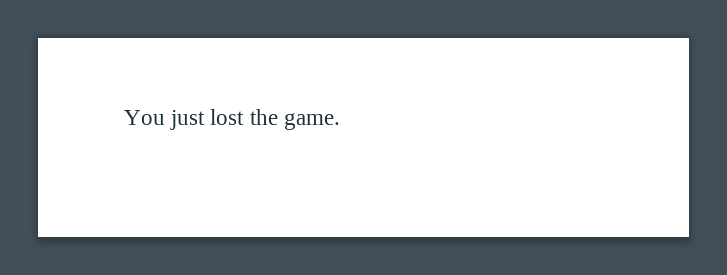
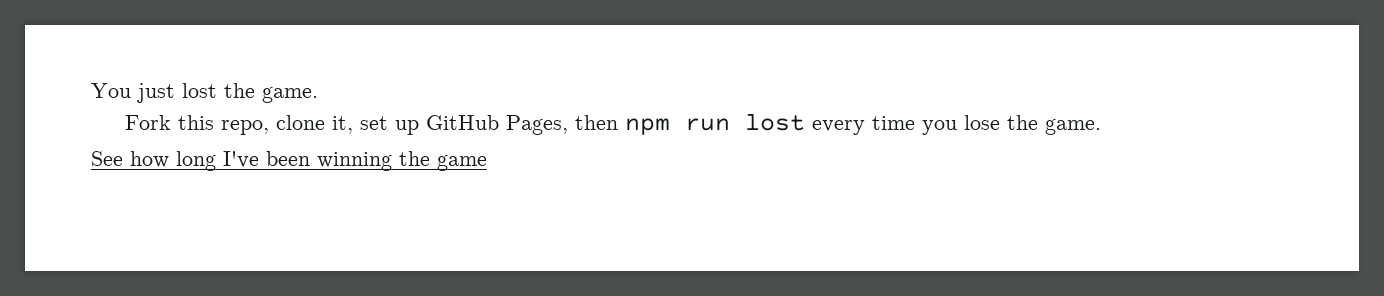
(340, 121) none -> [125,113,1102,135] [91,151,487,171] // Fork this repo, clone it, set up GitHub Pages, then npm run lost every time you lose the game. // See how long I've been winning the game

